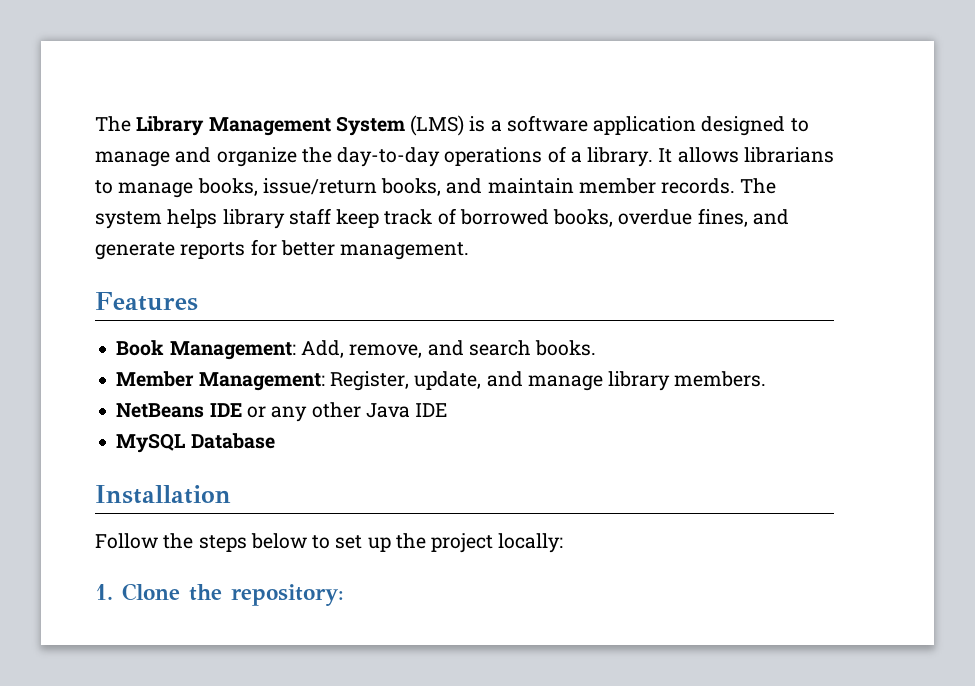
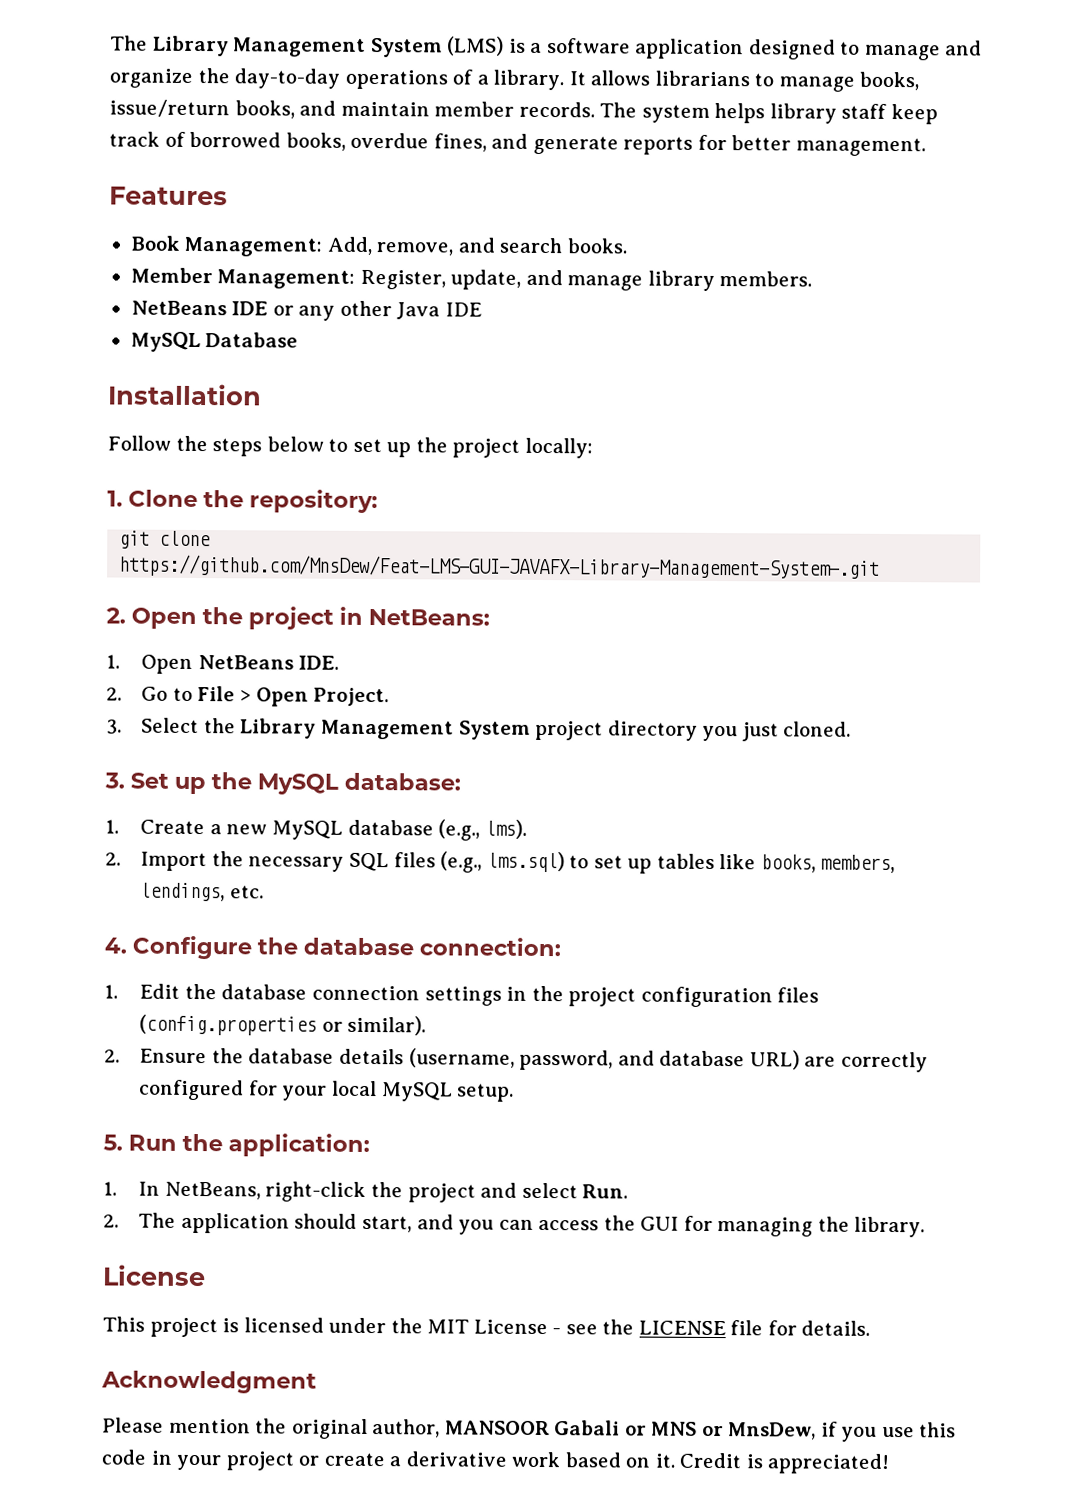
(344, 595) none -> [119,530,212,549] [119,554,881,580] [106,606,491,630] [106,654,340,674] [106,686,390,707] [106,717,852,742] [104,772,462,795] [105,819,527,841] [105,851,896,874] [140,882,264,902] [104,935,562,960] [104,983,820,1008] [139,1014,427,1036] [104,1048,928,1073] [139,1079,515,1102] [103,1133,371,1158] [103,1181,629,1203] [103,1212,926,1238] [102,1264,206,1287] [102,1316,871,1338] [101,1370,317,1394] [102,1417,957,1442] [101,1449,890,1475] // git clone https://github.com/MnsDew/Feat-LMS-GUI-JAVAFX-Library-Management-System-.git // 2. Open the project in NetBeans: // 1. Open NetBeans IDE. // 2. Go to File > Open Project. // 3. Select the Library Management System project directory you just cloned. // 3. Set up the MySQL database: // 1. Create a new MySQL database (e.g., lms). // 2. Import the necessary SQL files (e.g., lms.sql) to set up tables like books, members, lendings, etc. // 4. Configure the database connection: // 1. Edit the database connection settings in the project configuration files (config.properties or similar). // 2. Ensure the database details (username, password, and database URL) are correctly configured for your local MySQL setup. // 5. Run the application: // 1. In NetBeans, right-click the project and select Run. // 2. The application should start, and you can access the GUI for managing the library. // License // This project is licensed under the MIT License - see the LICENSE file for details. // Acknowledgment // Please mention the original author, MANSOOR Gabali or MNS or MnsDew, if you use this code in your project or create a derivative work based on it. Credit is appreciated!

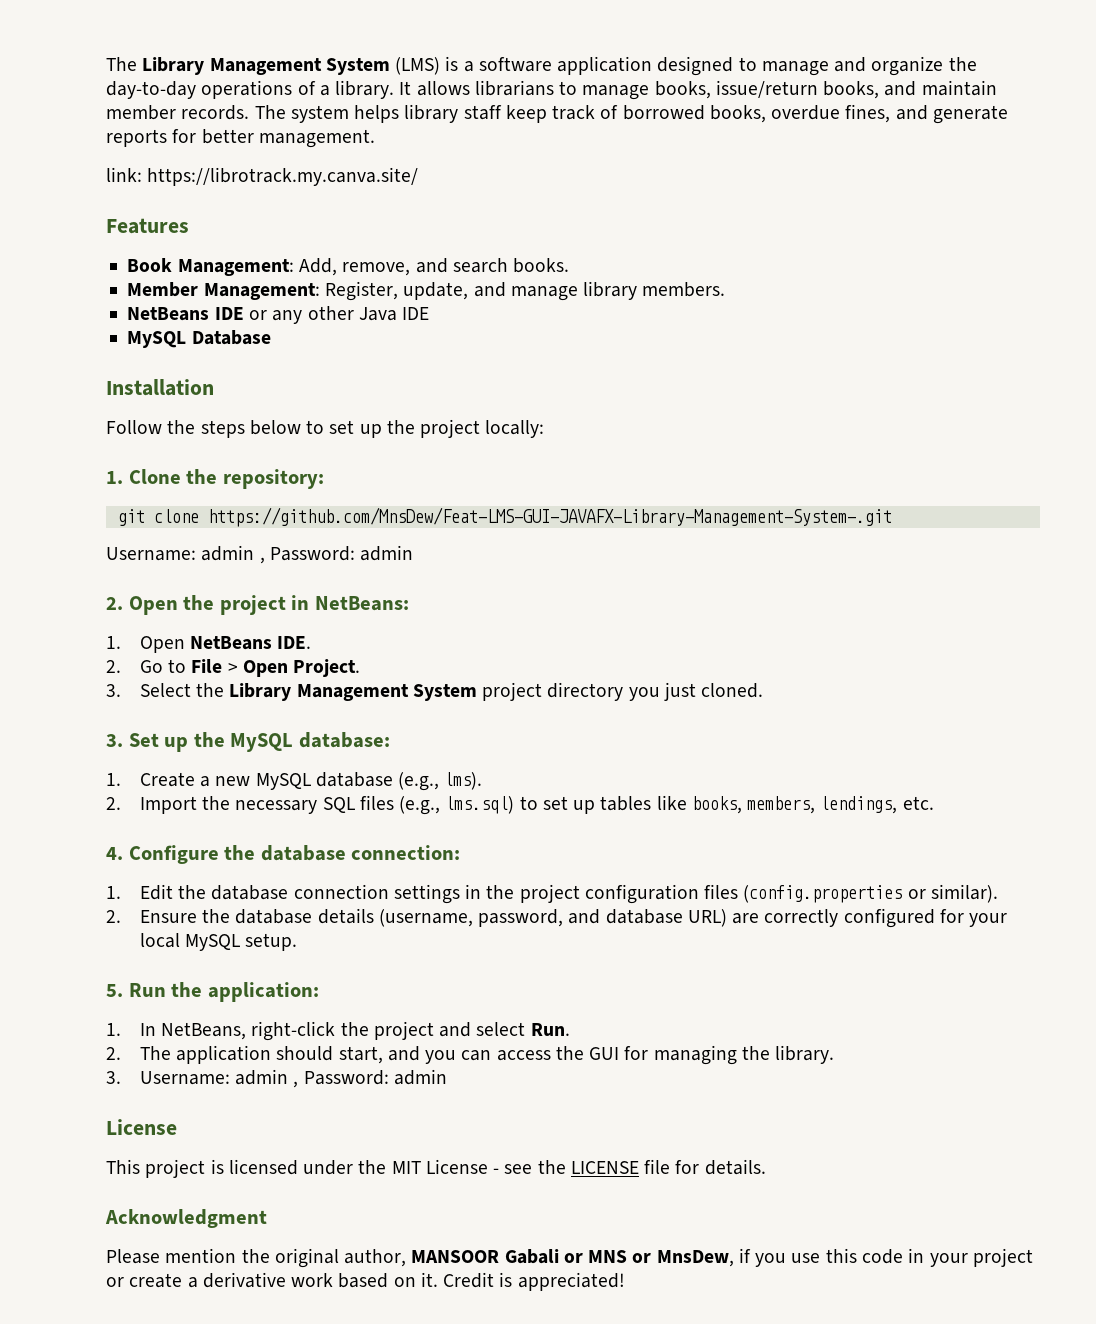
(926, 147) none -> [106,167,419,186] // link: https://librotrack.my.canva.site/
(881, 567) none -> [106,545,414,564] // Username: admin , Password: admin
(926, 1227) none -> [106,1069,447,1088] // 3. Username: admin , Password: admin

